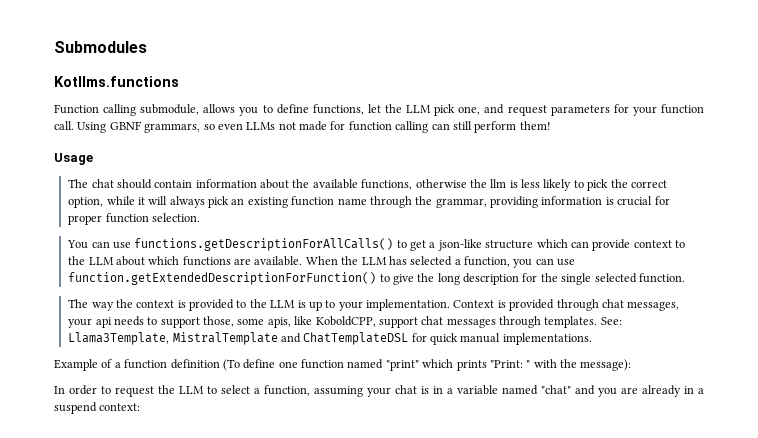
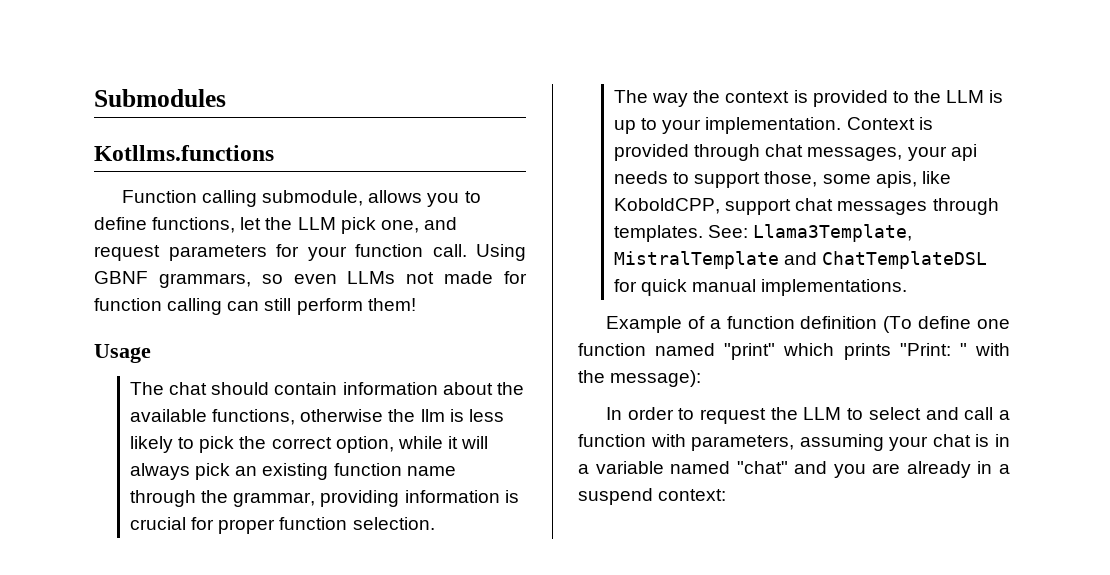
[67,238,686,251] [68,256,576,268] [68,272,685,285] // You can use functions.getDescriptionForAllCalls() to get a json-like structure which can provide context to the LLM about which functions are available. When the LLM has selected a function, you can use function.getExtendedDescriptionForFunction() to give the long description for the single selected function. -> (435, 523) none
[254,385,310,396] a function, -> [925,407,1010,420] [578,434,795,451] and call a function with parameters,

